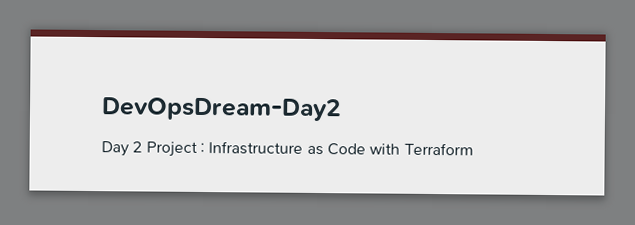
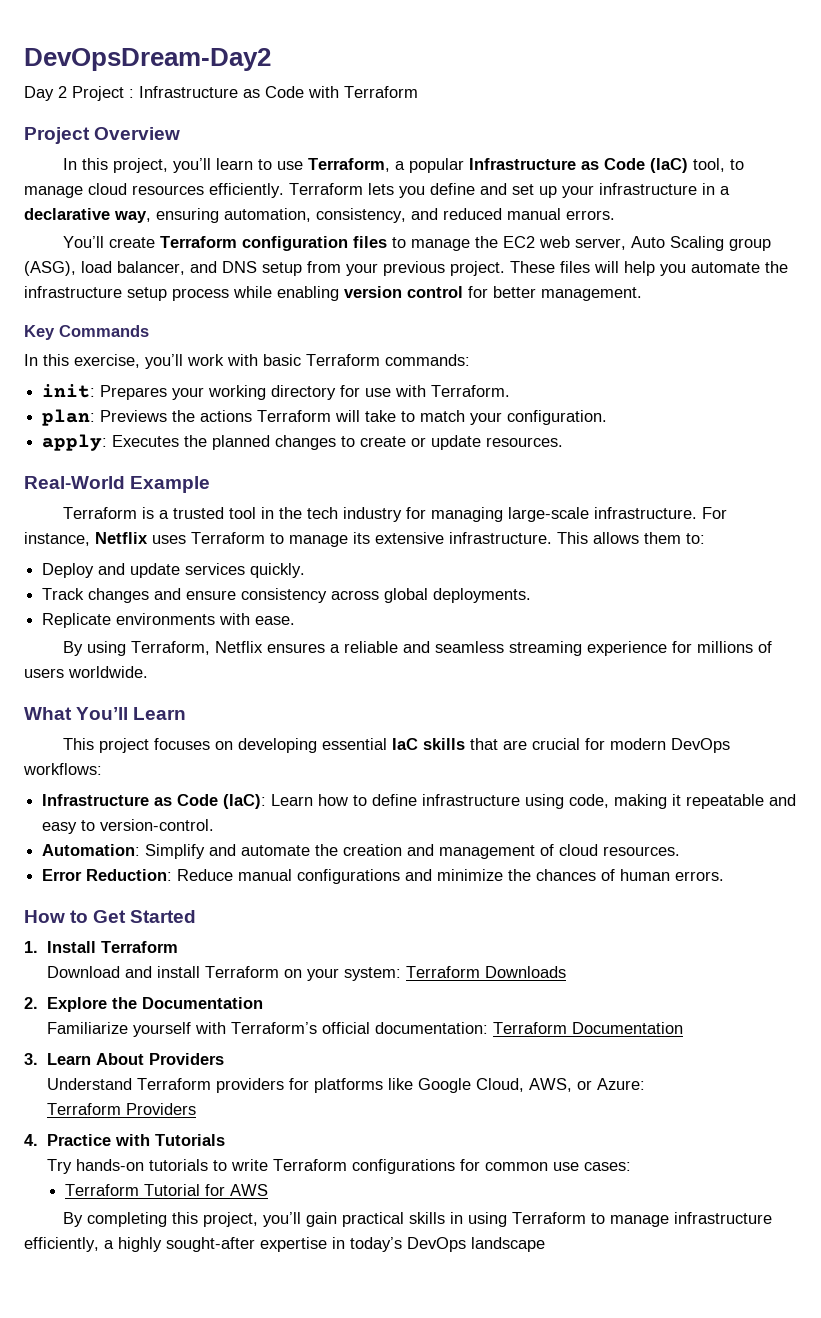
(474, 149) none -> [24,127,181,144] [63,158,745,173] [24,183,730,198] [24,208,615,223] [63,236,772,251] [24,261,788,276] [24,286,642,301] [24,325,149,340] [24,354,470,369] [42,384,511,400] [42,409,608,426] [42,434,564,451] [24,476,211,493] [63,507,728,522] [24,532,705,547] [42,563,306,578] [42,588,532,603] [42,613,296,628] [63,641,773,656] [24,666,148,678] [24,707,187,720] [63,738,731,753] [23,763,102,775] [42,794,797,809] [42,819,215,834] [42,844,681,859] [42,869,725,884] [24,910,197,923] [24,941,178,953] [46,966,566,981] [24,997,263,1012] [46,1022,683,1037] [24,1053,224,1065] [46,1078,645,1093] [46,1103,196,1115] [24,1134,225,1146] [46,1159,631,1174] [64,1184,268,1196] [63,1212,773,1227] [24,1237,545,1252] // Project Overview // In this project, you’ll learn to use Terraform, a popular Infrastructure as Code (IaC) tool, to manage cloud resources efficiently. Terraform lets you define and set up your infrastructure in a declarative way, ensuring automation, consistency, and reduced manual errors. // You’ll create Terraform configuration files to manage the EC2 web server, Auto Scaling group (ASG), load balancer, and DNS setup from your previous project. These files will help you automate the infrastructure setup process while enabling version control for better management. // Key Commands // In this exercise, you’ll work with basic Terraform commands: // init: Prepares your working directory for use with Terraform. // plan: Previews the actions Terraform will take to match your configuration. // apply: Executes the planned changes to create or update resources. // Real-World Example // Terraform is a trusted tool in the tech industry for managing large-scale infrastructure. For instance, Netflix uses Terraform to manage its extensive infrastructure. This allows them to: // Deploy and update services quickly. // Track changes and ensure consistency across global deployments. // Replicate environments with ease. // By using Terraform, Netflix ensures a reliable and seamless streaming experience for millions of users worldwide. // What You’ll Learn // This project focuses on developing essential IaC skills that are crucial for modern DevOps workflows: // Infrastructure as Code (IaC): Learn how to define infrastructure using code, making it repeatable and easy to version-control. // Automation: Simplify and automate the creation and management of cloud resources. // Error Reduction: Reduce manual configurations and minimize the chances of human errors. // How to Get Started // 1. Install Terraform // Download and install Terraform on your system: Terraform Downloads // 2. Explore the Documentation // Familiarize yourself with Terraform’s official documentation: Terraform Documentation // 3. Learn About Providers // Understand Terraform providers for platforms like Google Cloud, AWS, or Azure: // Terraform Providers // 4. Practice with Tutorials // Try hands-on tutorials to write Terraform configurations for common use cases: // Terraform Tutorial for AWS // By completing this project, you’ll gain practical skills in using Terraform to manage infrastructure efficiently, a highly sought-after expertise in today’s DevOps landscape

